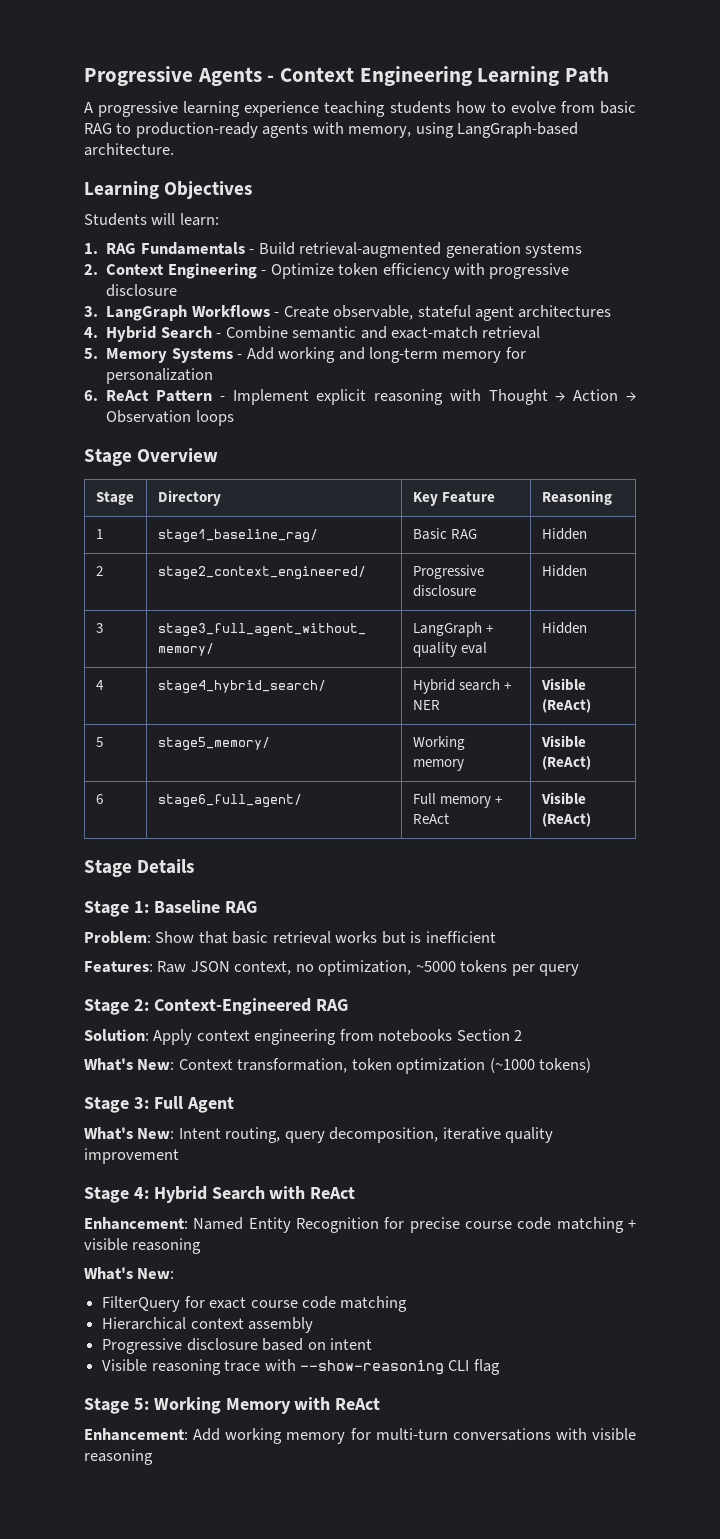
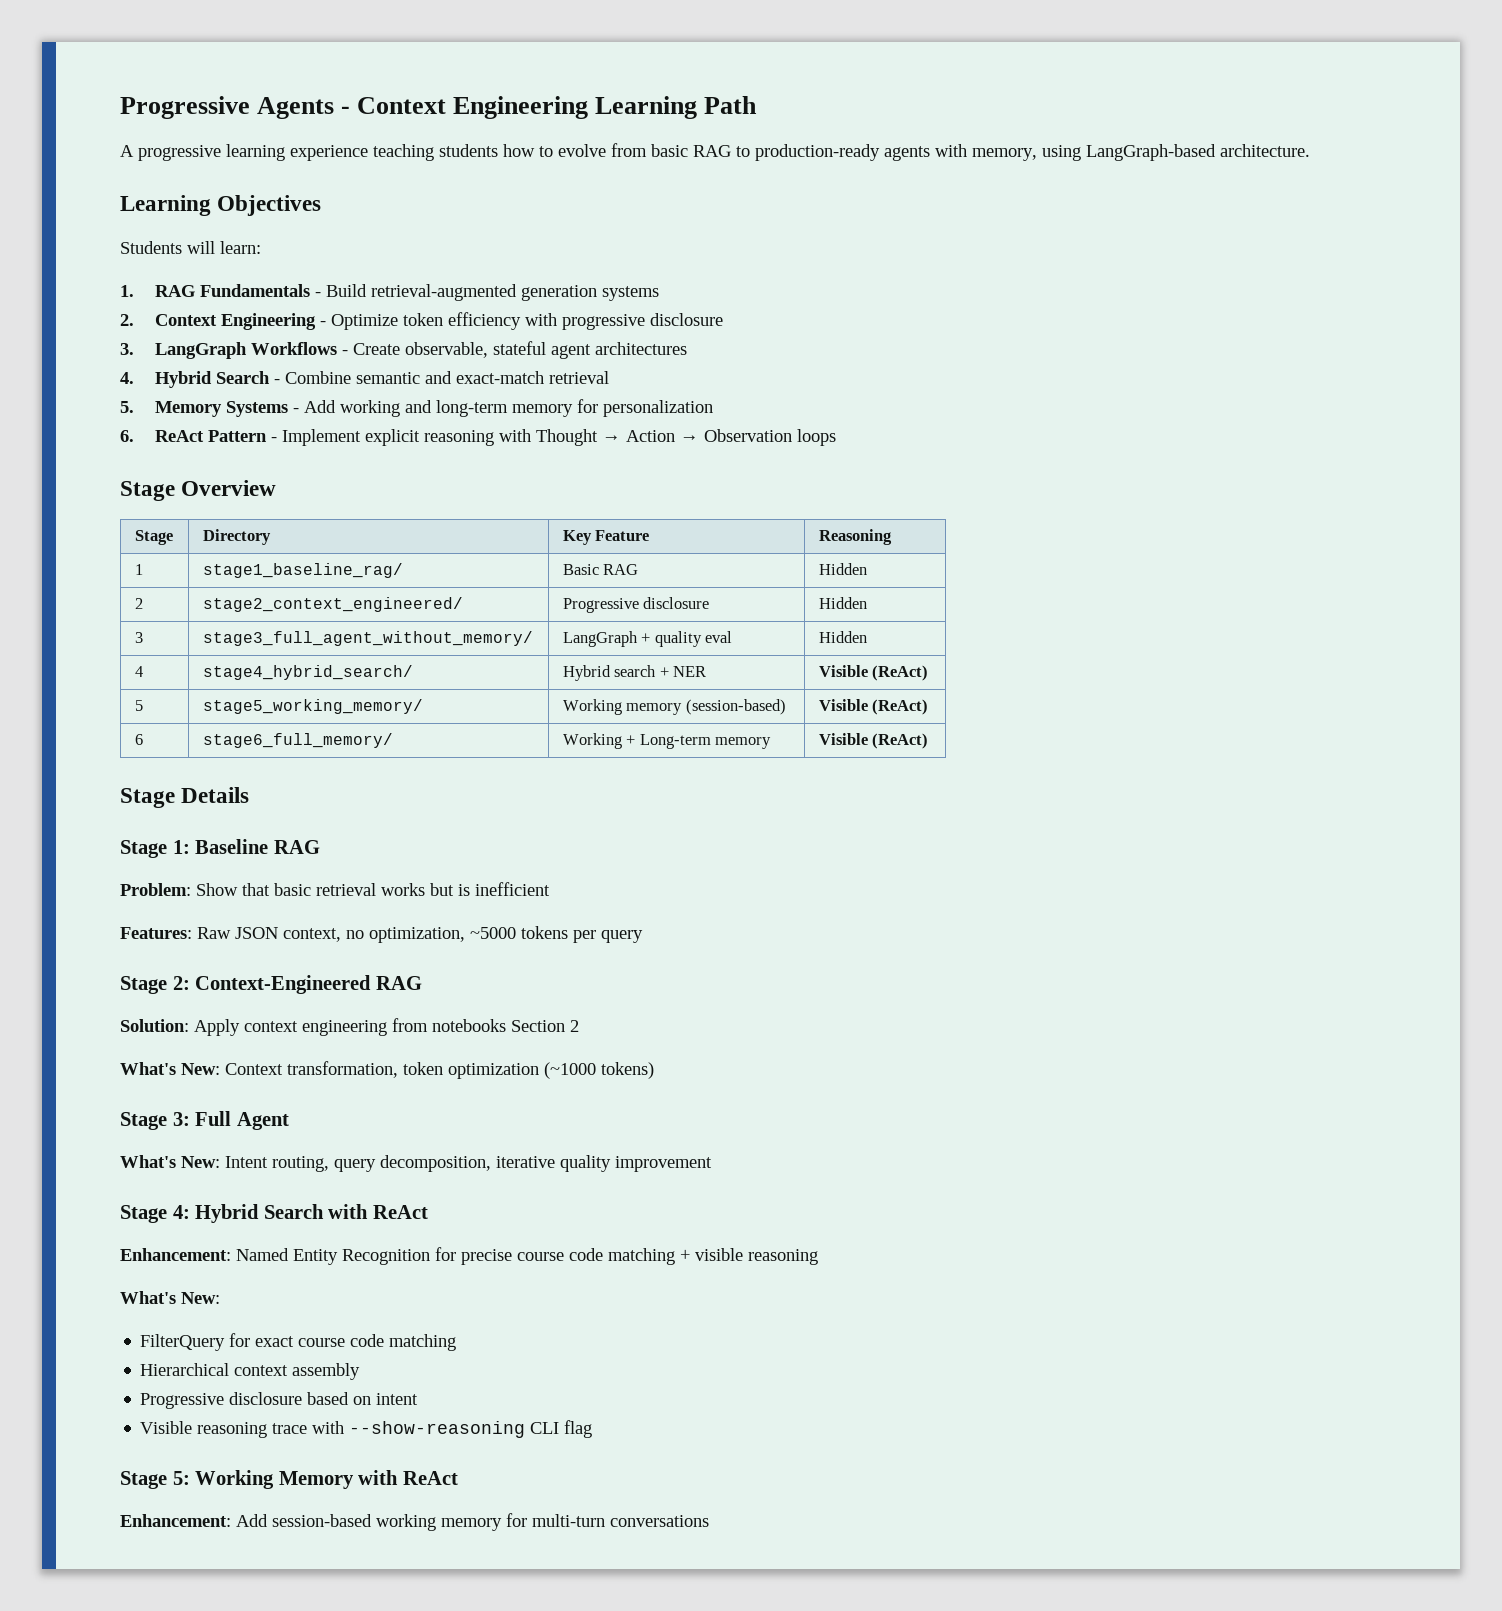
[157,737,270,751] stage5_memory/ -> [202,699,423,714] stage5_working_memory/
(464, 765) none -> [685,699,786,715] (session-based)
[157,794,302,808] [412,793,502,808] [412,813,449,824] stage6_full_agent/ | Full memory + ReAct -> [202,733,393,748] [562,733,772,749] stage6_full_memory/ | Working + Long-term memory
(221, 1434) none -> [272,1514,372,1527] session-based
[555,1428,636,1441] [84,1449,153,1465] with visible reasoning -> (709, 1521) none

